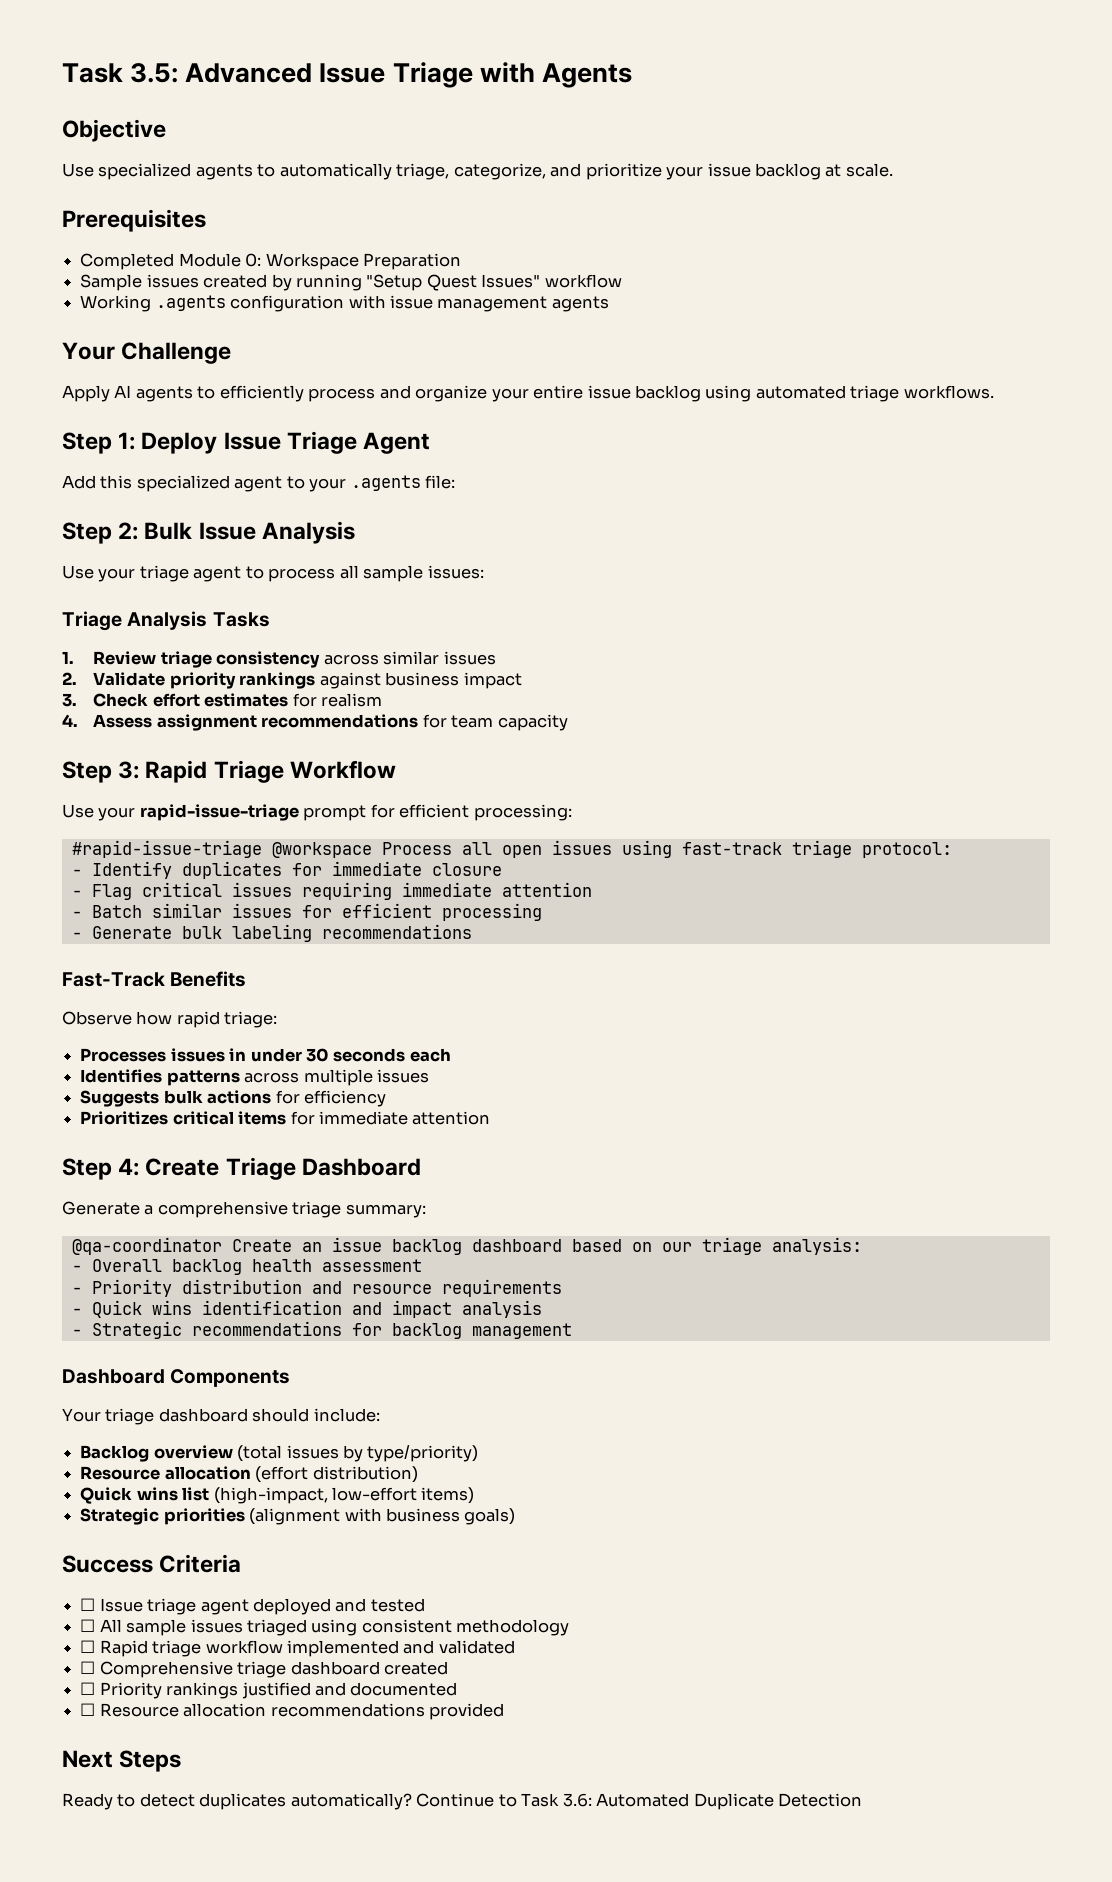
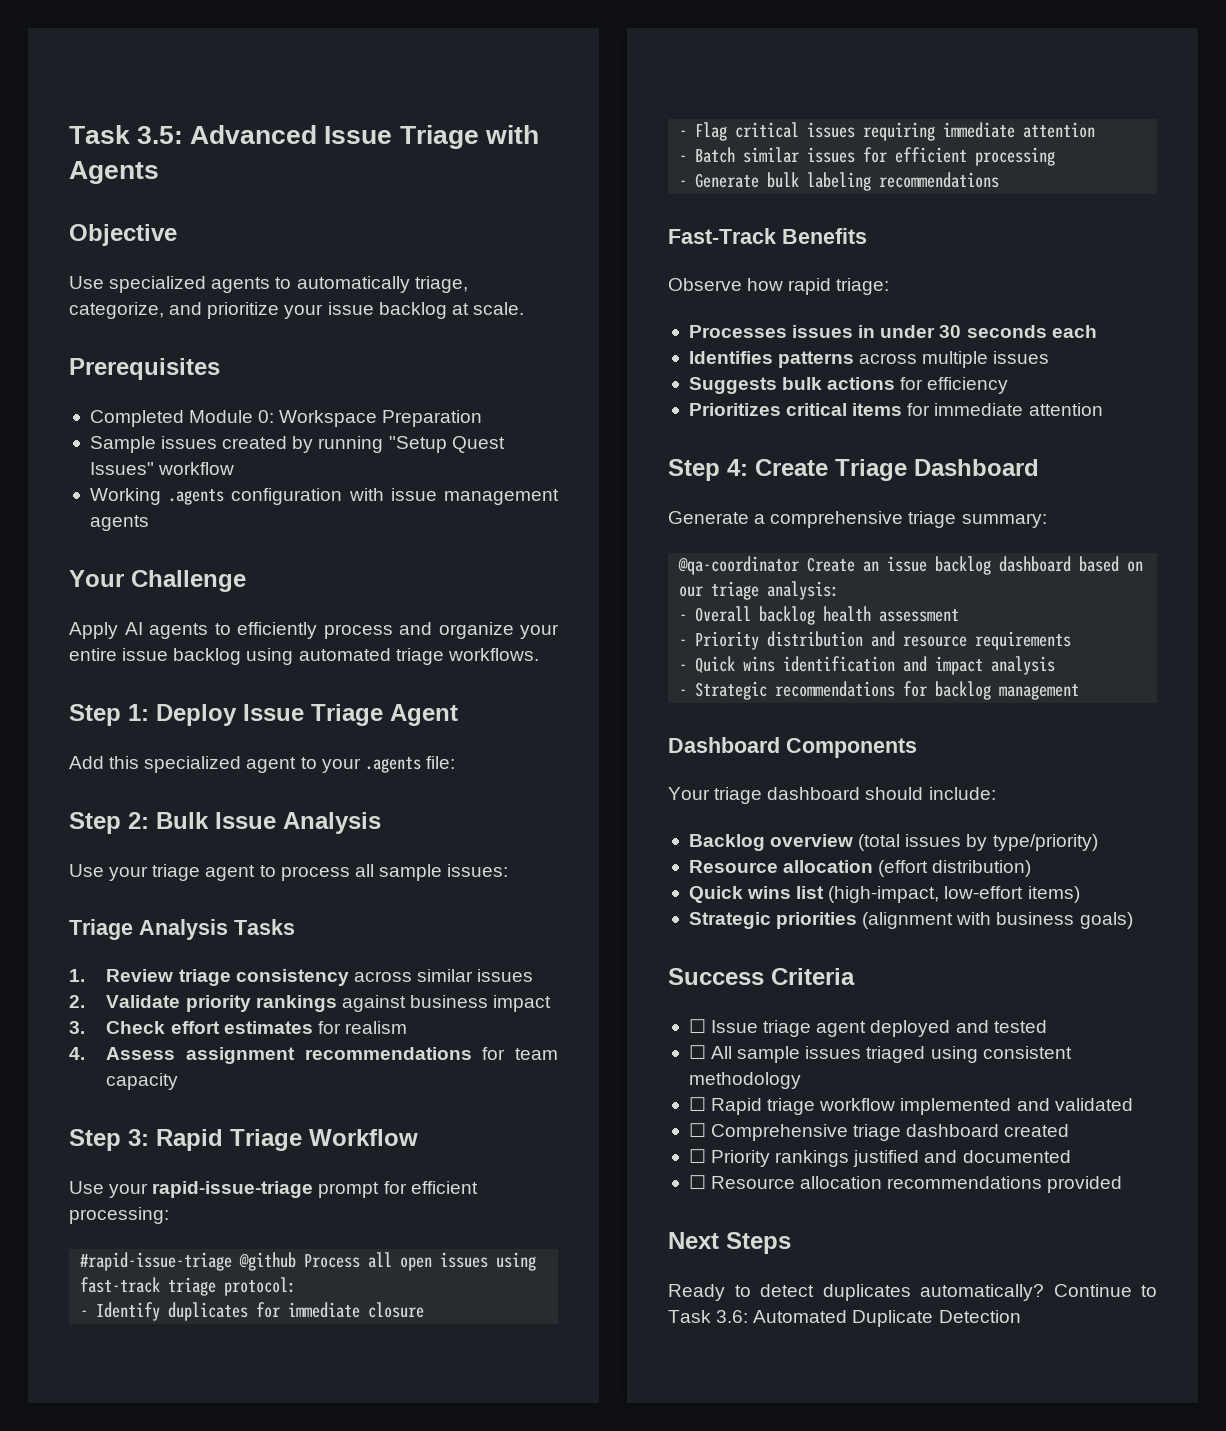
[271,842,372,858] @workspace -> [239,1252,297,1271] @github

